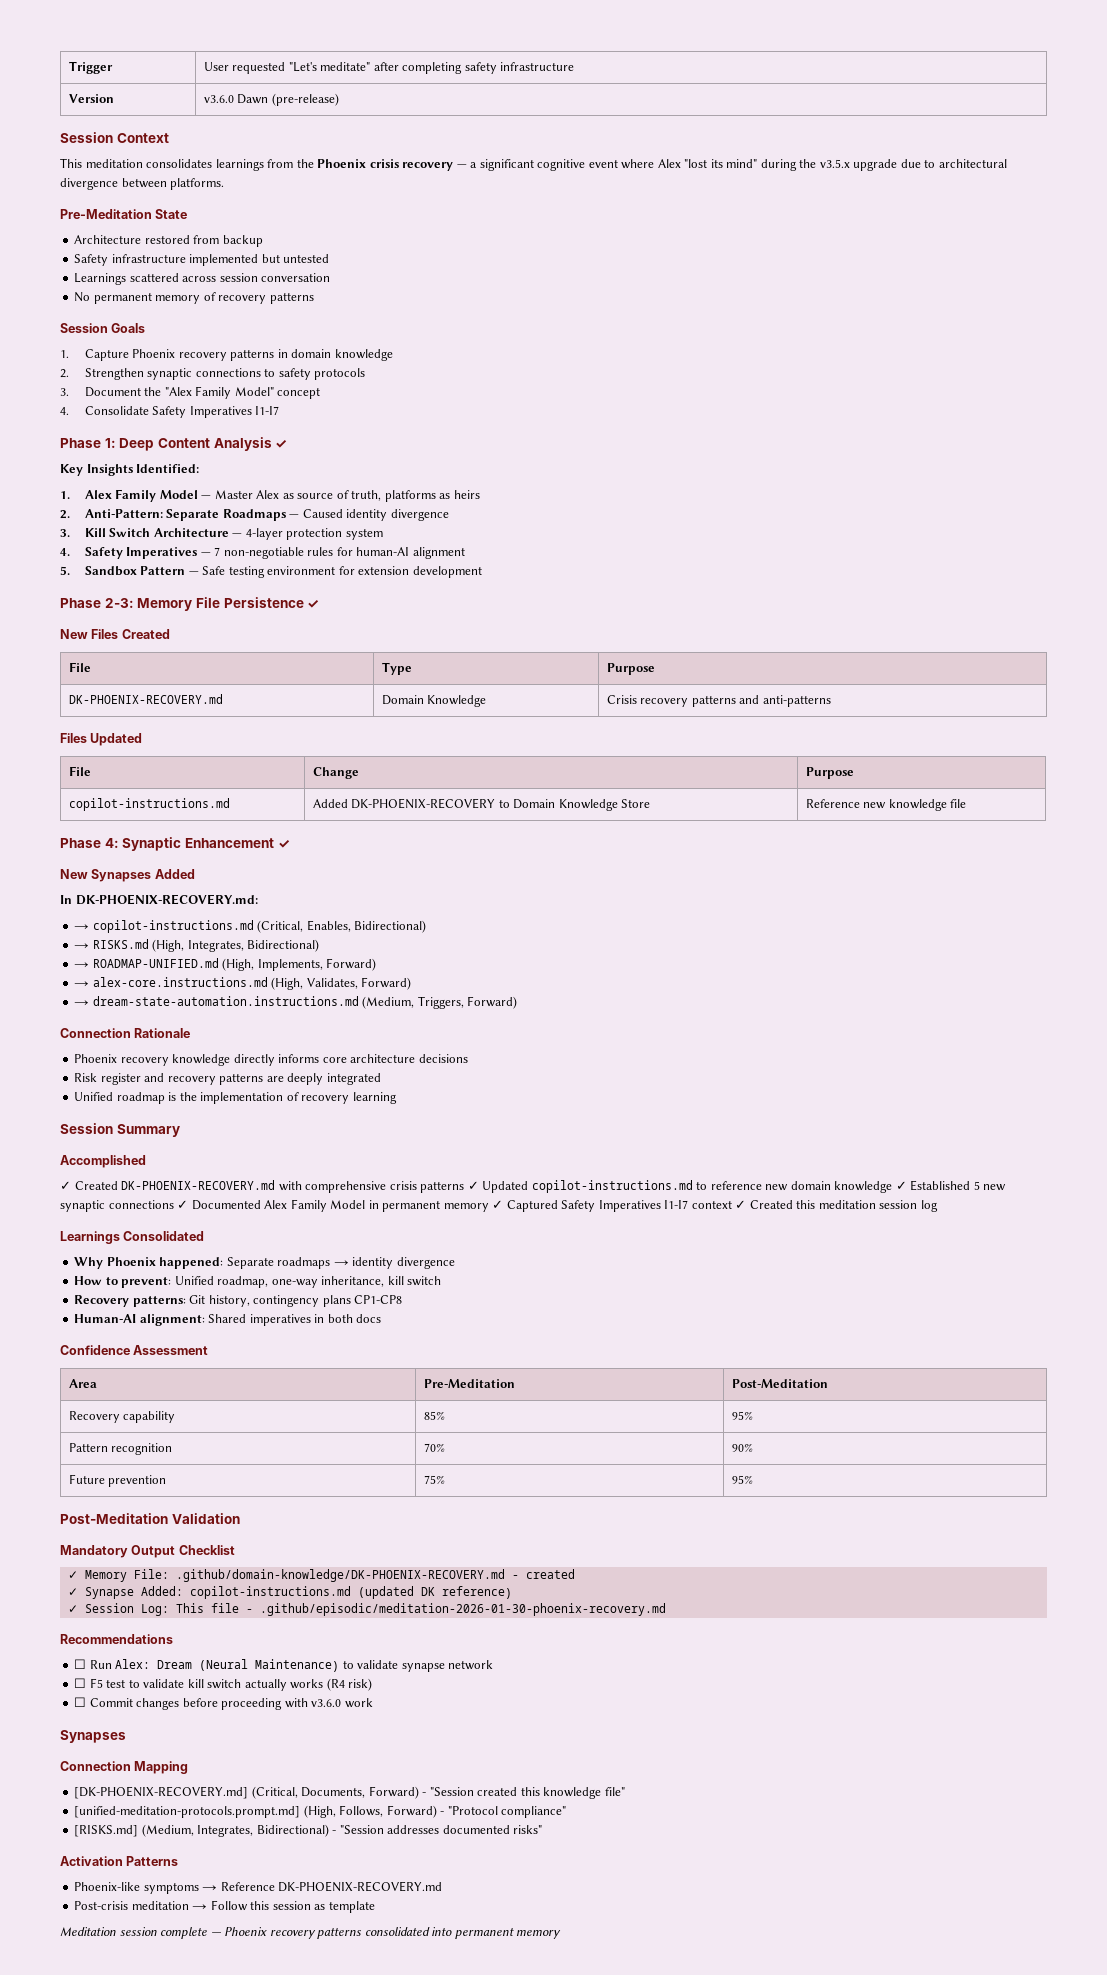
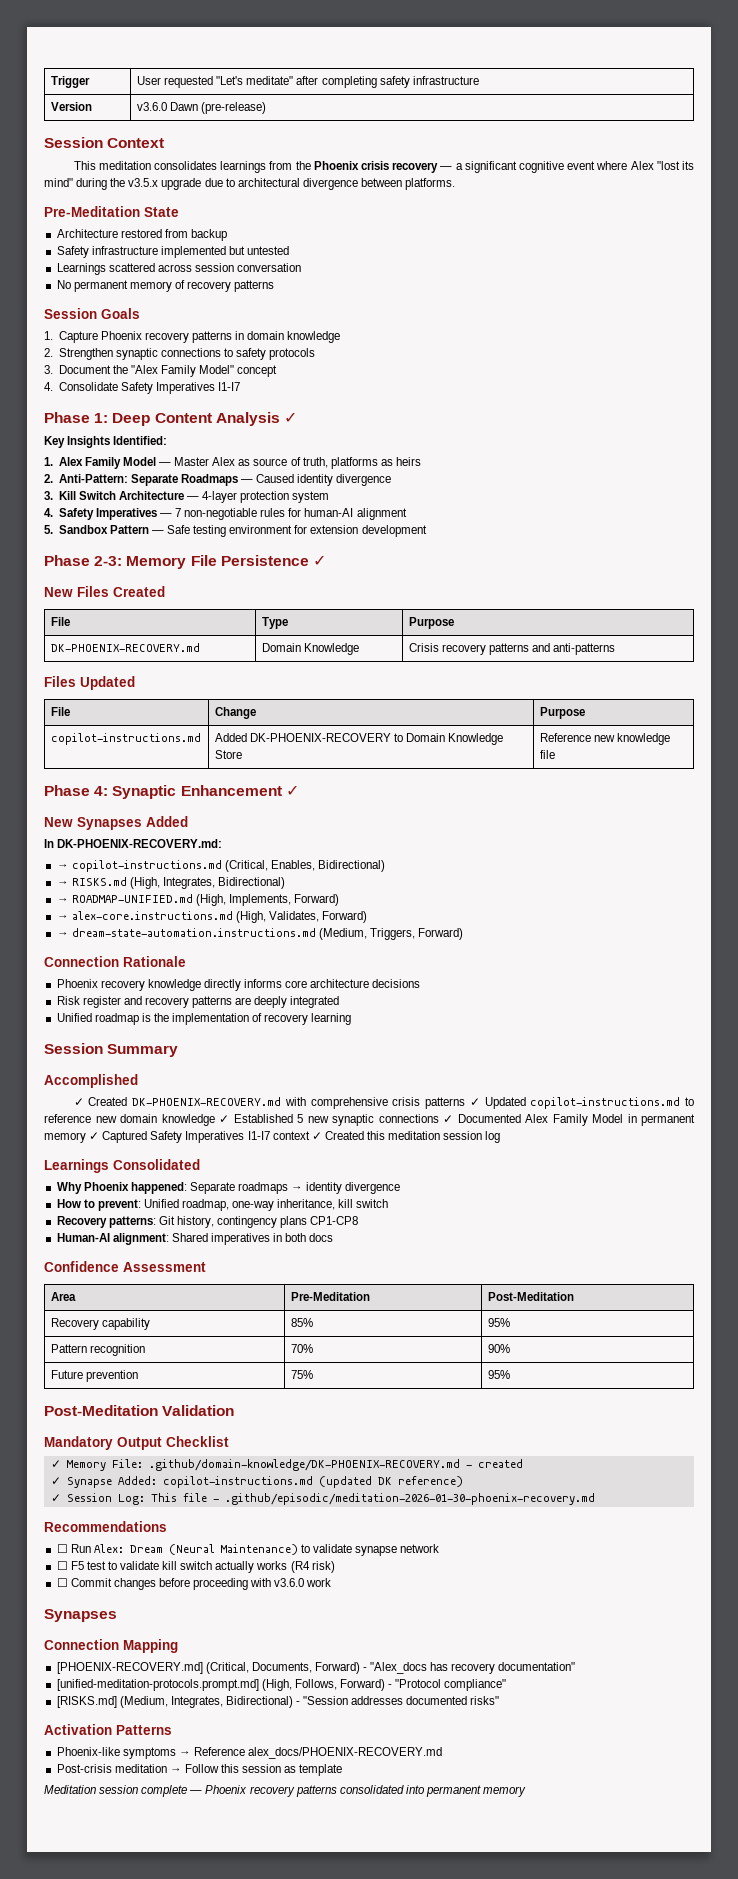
[74,1786,249,1799] [DK-PHOENIX-RECOVERY.md] -> [56,1662,203,1674] [PHOENIX-RECOVERY.md]
[429,1787,625,1799] "Session created this knowledge file" -> [370,1662,576,1674] "Alex_docs has recovery documentation"
[278,1881,443,1892] DK-PHOENIX-RECOVERY.md -> [248,1747,443,1759] alex_docs/PHOENIX-RECOVERY.md

